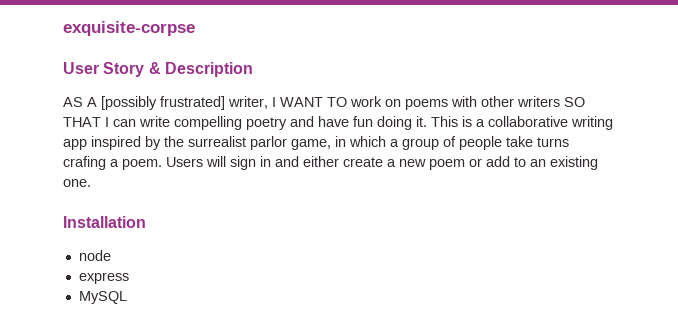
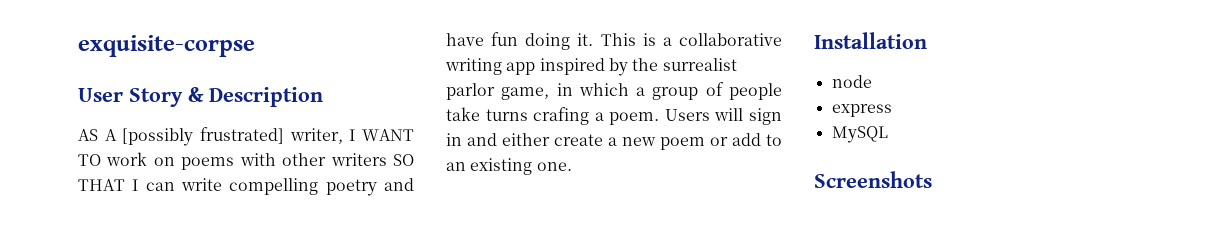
(127, 297) none -> [814,171,932,188] // Screenshots

